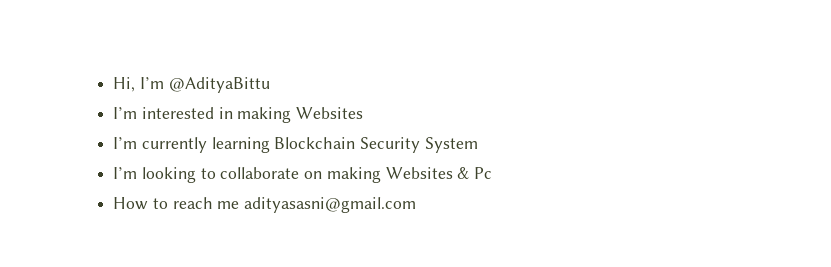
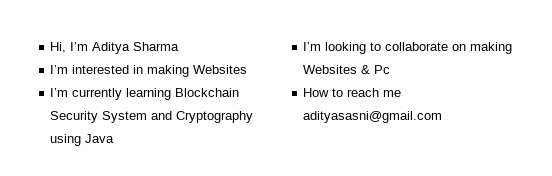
[168,77,270,93] @AdityaBittu -> [92,42,180,54] Aditya Sharma
(478, 145) none -> [151,111,254,123] [50,134,115,146] and Cryptography using Java

